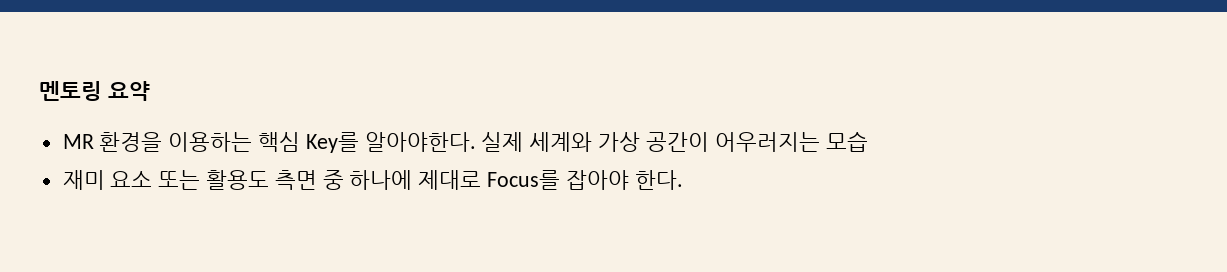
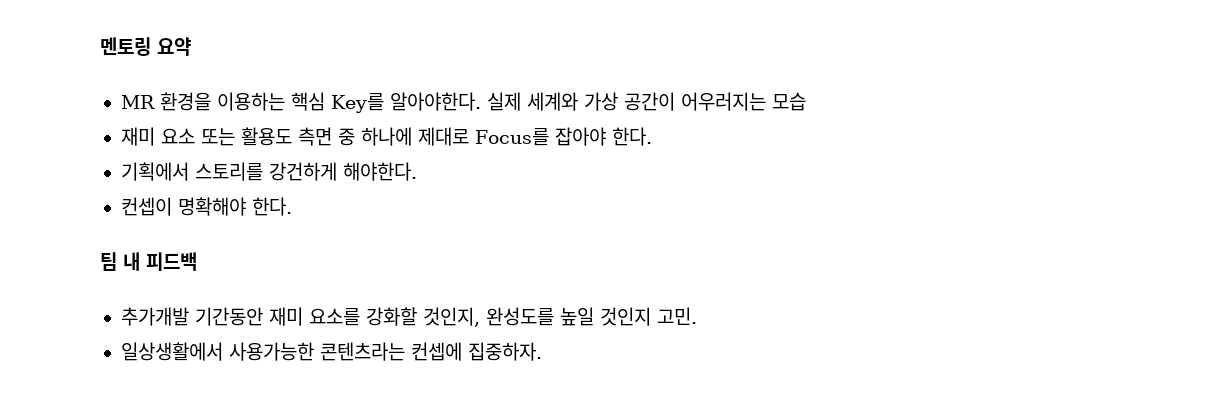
(683, 180) none -> [120,162,417,181] [120,197,292,216] [100,252,197,271] [120,307,697,327] [120,342,542,361] // 기획에서 스토리를 강건하게 해야한다. // 컨셉이 명확해야 한다. // 팀 내 피드백 // 추가개발 기간동안 재미 요소를 강화할 것인지, 완성도를 높일 것인지 고민. // 일상생활에서 사용가능한 콘텐츠라는 컨셉에 집중하자.

